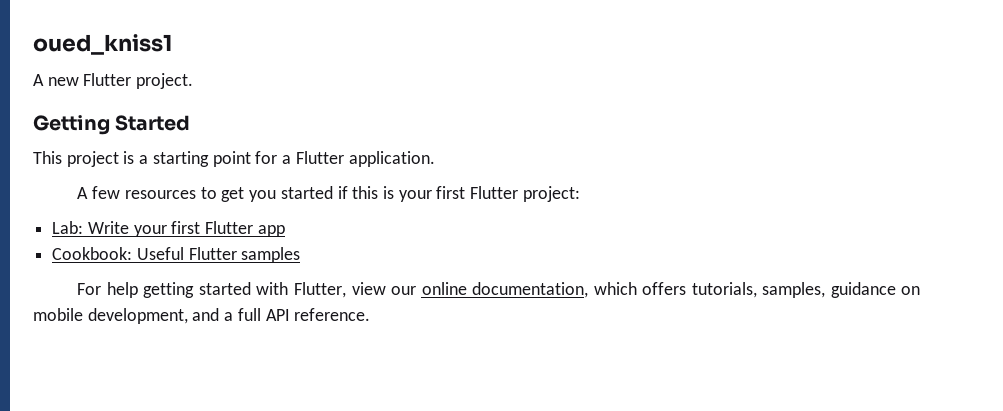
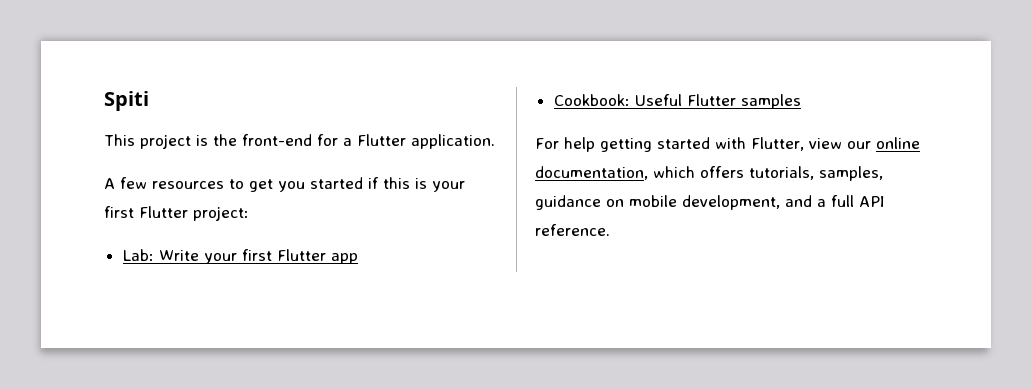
[33,34,172,55] [33,73,194,89] [33,115,191,135] oued_kniss1 // A new Flutter project. // Getting Started -> [104,91,149,111] Spiti
[139,151,251,167] a starting point -> [213,134,312,146] the front-end

